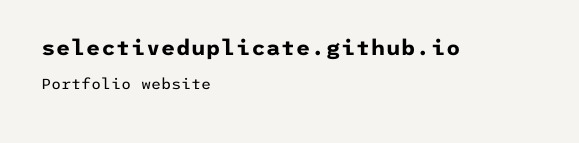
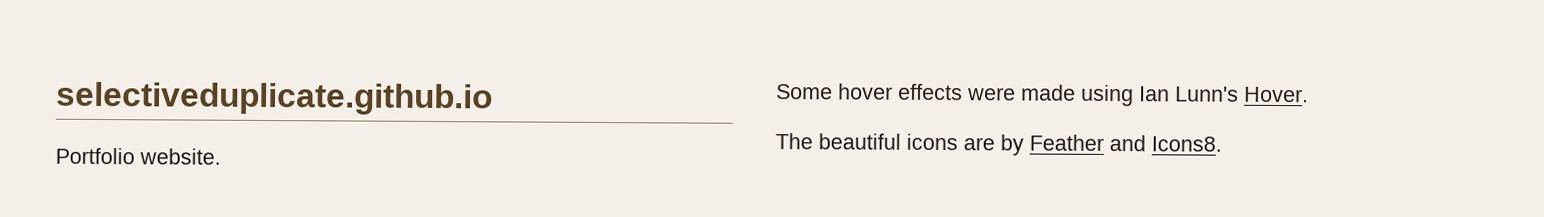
[141,77,211,90] website -> [139,148,221,165] [776,83,1309,107] [775,133,1222,156] website. // Some hover effects were made using Ian Lunn's Hover. // The beautiful icons are by Feather and Icons8.

